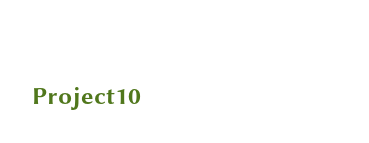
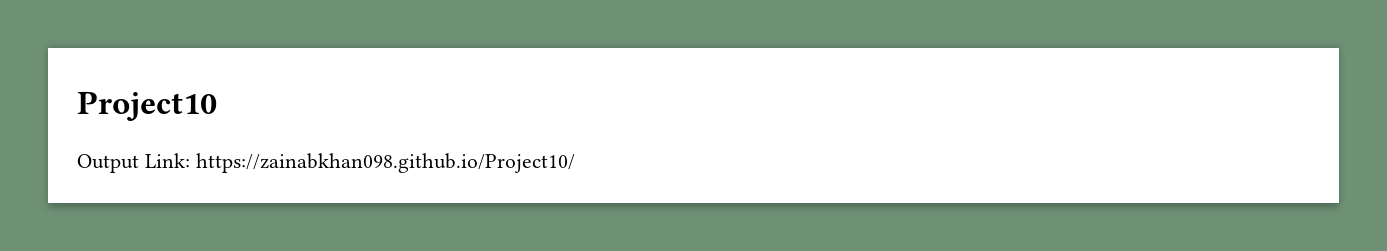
(141, 98) none -> [77,153,575,173] // Output Link: https://zainabkhan098.github.io/Project10/

